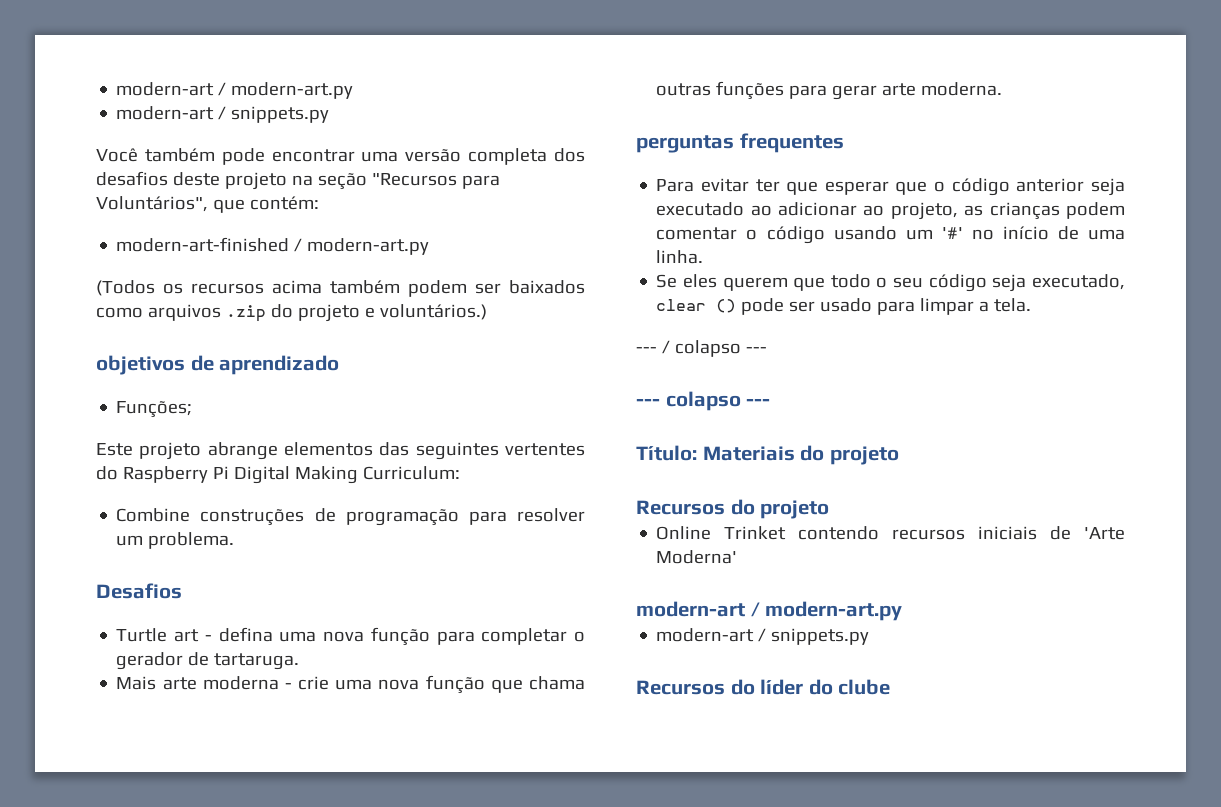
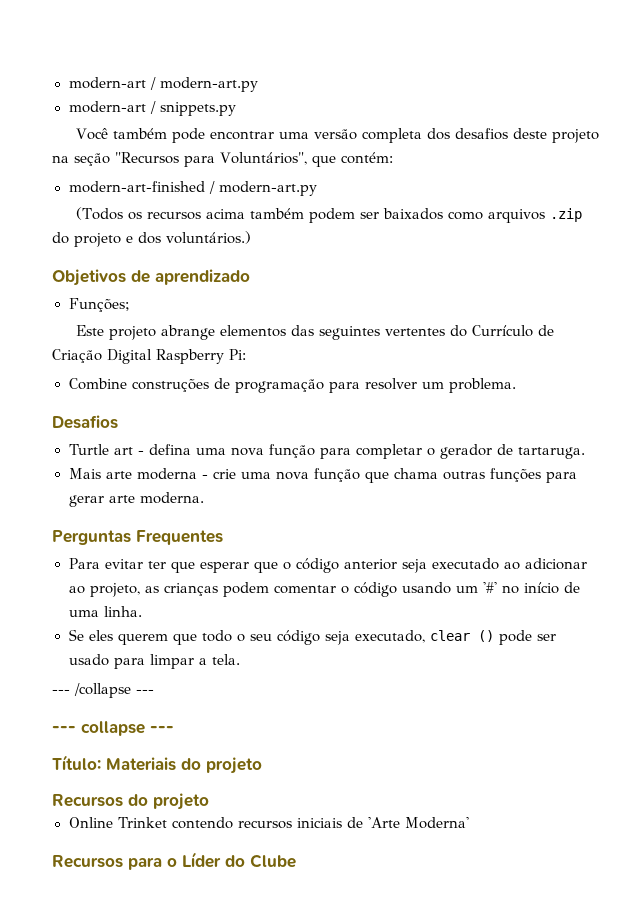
(375, 312) none -> [138,232,161,244] dos
[96,355,185,375] objetivos -> [52,269,126,286] Objetivos
[122,466,460,484] Raspberry Pi Digital Making Curriculum: -> [471,325,554,337] [52,349,246,364] Currículo de Criação Digital Raspberry Pi:
[636,133,844,153] perguntas frequentes -> [52,530,223,545] Perguntas Frequentes
[661,340,741,357] / colapso -> [74,683,131,698] /collapse
[665,391,741,411] colapso -> [81,721,145,736] collapse
[636,601,903,621] [656,628,870,645] [636,679,891,695] modern-art / modern-art.py // modern-art / snippets.py // Recursos do líder do clube -> [52,852,296,870] Recursos para o Líder do Clube

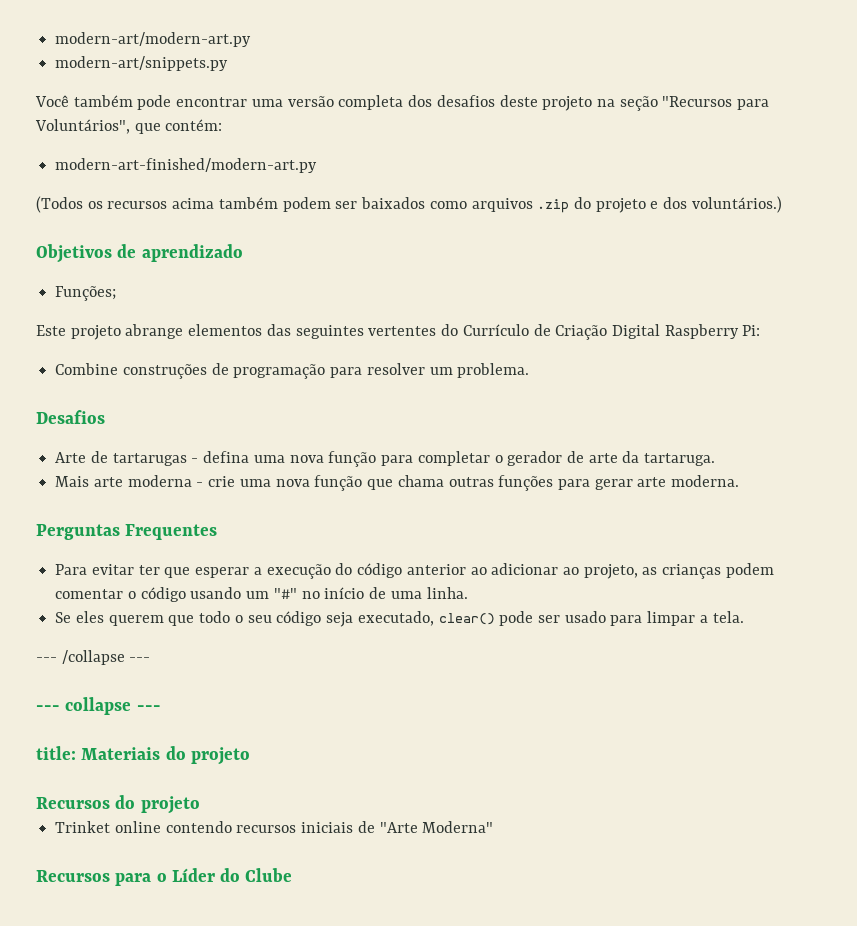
[68,77,258,92] [68,101,236,116] modern-art / modern-art.py // modern-art / snippets.py -> [55,32,252,47] [55,56,229,71] modern-art/modern-art.py // modern-art/snippets.py
[68,181,317,196] modern-art-finished / modern-art.py -> [55,158,318,173] modern-art-finished/modern-art.py
[68,444,134,455] Turtle art -> [55,451,187,466] Arte de tartarugas
(514, 449) none -> [588,451,640,463] arte da
[253,558,499,573] que o código anterior seja executado -> [253,563,466,579] a execução do código anterior
[482,582,497,593] '#' -> [273,588,297,599] "#"
[429,630,494,642] clear () -> [438,613,495,625] clear()
[52,755,101,770] Título: -> [36,746,76,760] title:
[68,817,168,828] Online Trinket -> [55,821,161,833] Trinket online
[368,817,470,829] 'Arte Moderna' -> [379,821,494,833] "Arte Moderna"

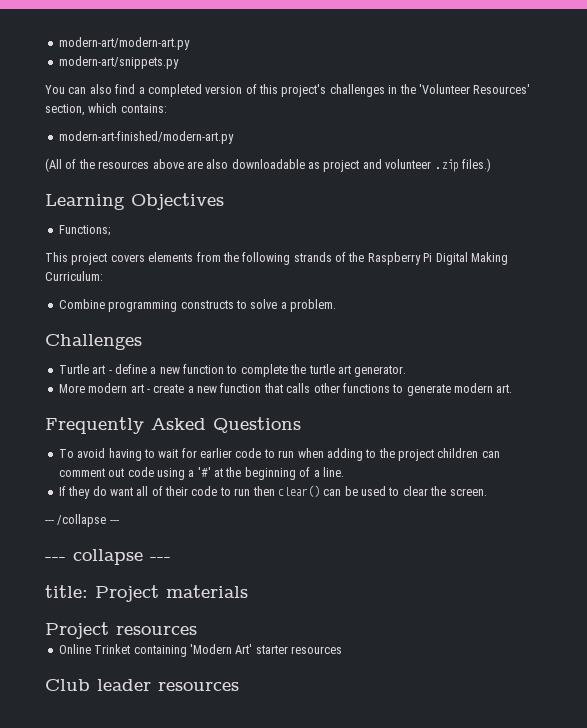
[35,95,770,111] [35,119,223,134] [55,158,318,173] [36,196,782,213] [36,244,243,263] [55,286,117,301] [36,324,761,340] [55,363,530,379] [36,410,105,424] [55,451,716,467] [55,475,740,491] [36,524,218,540] [55,563,774,579] [55,587,468,602] [55,611,744,627] Você também pode encontrar uma versão completa dos desafios deste projeto na seção "Recursos para Voluntários", que contém: // modern-art-finished/modern-art.py // (Todos os recursos acima também podem ser baixados como arquivos .zip do projeto e dos voluntários.) // Objetivos de aprendizado // Funções; // Este projeto abrange elementos das seguintes vertentes do Currículo de Criação Digital Raspberry Pi: // Combine construções de programação para resolver um problema. // Desafios // Arte de tartarugas - defina uma nova função para completar o gerador de arte da tartaruga. // Mais arte moderna - crie uma nova função que chama outras funções para gerar arte moderna. // Perguntas Frequentes // Para evitar ter que esperar a execução do código anterior ao adicionar ao projeto, as crianças podem comentar o código usando um "#" no início de uma linha. // Se eles querem que todo o seu código seja executado, clear() pode ser usado para limpar a tela. -> [45,84,531,97] [45,103,167,116] [58,131,234,144] [45,158,491,172] [45,193,224,210] [58,225,110,236] [45,252,508,265] [45,271,103,281] [58,299,336,312] [45,334,142,350] [58,364,407,377] [58,383,513,396] [45,417,301,434] [58,448,500,461] [58,467,344,480] [58,485,487,499] You can also find a completed version of this project's challenges in the 'Volunteer Resources' section, which contains: // modern-art-finished/modern-art.py // (All of the resources above are also downloadable as project and volunteer .zip files.) // Learning Objectives // Functions; // This project covers elements from the following strands of the Raspberry Pi Digital Making Curriculum: // Combine programming constructs to solve a problem. // Challenges // Turtle art - define a new function to complete the turtle art generator. // More modern art - create a new function that calls other functions to generate modern art. // Frequently Asked Questions // To avoid having to wait for earlier code to run when adding to the project children can comment out code using a '#' at the beginning of a line. // If they do want all of their code to run then clear() can be used to clear the screen.
[81,746,250,765] [36,795,200,814] [55,821,494,833] [36,868,293,886] Materiais do projeto // Recursos do projeto // Trinket online contendo recursos iniciais de "Arte Moderna" // Recursos para o Líder do Clube -> [95,585,248,602] [45,622,197,639] [58,644,342,657] [45,679,239,691] Project materials // Project resources // Online Trinket containing 'Modern Art' starter resources // Club leader resources

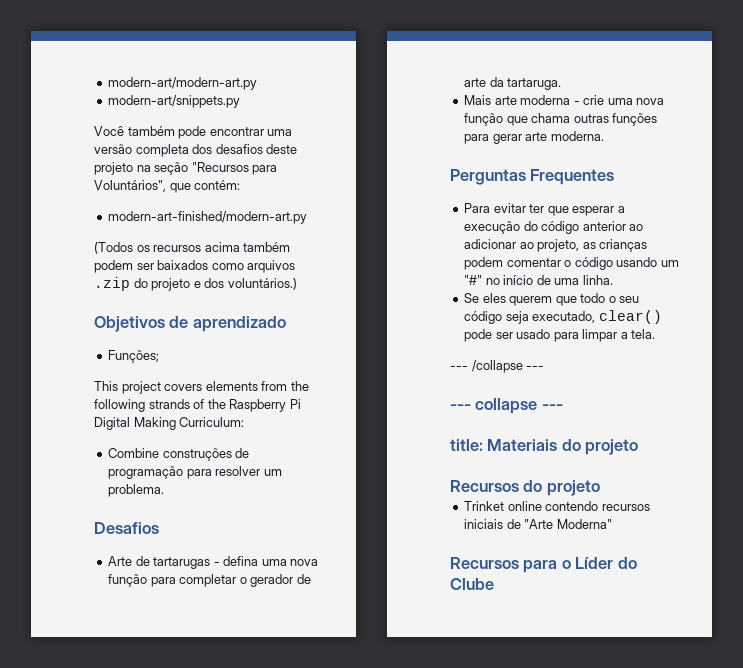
[45,84,531,97] [45,103,167,116] [58,131,234,144] [45,158,491,172] [45,193,224,210] [58,225,110,236] You can also find a completed version of this project's challenges in the 'Volunteer Resources' section, which contains: // modern-art-finished/modern-art.py // (All of the resources above are also downloadable as project and volunteer .zip files.) // Learning Objectives // Functions; -> [94,126,293,139] [94,144,298,157] [94,162,278,175] [94,180,241,193] [108,211,308,224] [94,242,291,254] [94,260,296,273] [94,277,297,291] [94,316,286,332] [108,350,160,363] Você também pode encontrar uma versão completa dos desafios deste projeto na seção "Recursos para Voluntários", que contém: // modern-art-finished/modern-art.py // (Todos os recursos acima também podem ser baixados como arquivos .zip do projeto e dos voluntários.) // Objetivos de aprendizado // Funções;
[108,299,336,312] [45,334,142,350] [58,364,407,377] [58,383,513,396] [45,417,301,434] [58,448,500,461] [58,467,344,480] [58,485,487,499] programming constructs to solve a problem. // Challenges // Turtle art - define a new function to complete the turtle art generator. // More modern art - create a new function that calls other functions to generate modern art. // Frequently Asked Questions // To avoid having to wait for earlier code to run when adding to the project children can comment out code using a '#' at the beginning of a line. // If they do want all of their code to run then clear() can be used to clear the screen. -> [162,448,250,461] [108,466,282,479] [108,484,165,497] [94,522,159,534] [108,556,319,569] [108,574,311,587] [464,77,562,90] [464,95,665,105] [464,113,658,126] [464,131,604,144] [450,169,615,185] [464,203,625,216] [464,221,644,234] [464,239,648,252] [464,257,679,270] [464,275,613,285] [464,293,640,306] [464,310,662,324] [464,329,656,342] construções de programação para resolver um problema. // Desafios // Arte de tartarugas - defina uma nova função para completar o gerador de arte da tartaruga. // Mais arte moderna - crie uma nova função que chama outras funções para gerar arte moderna. // Perguntas Frequentes // Para evitar ter que esperar a execução do código anterior ao adicionar ao projeto, as crianças podem comentar o código usando um "#" no início de uma linha. // Se eles querem que todo o seu código seja executado, clear() pode ser usado para limpar a tela.
[95,585,248,602] [45,622,197,639] [58,644,342,657] [45,679,239,691] Project materials // Project resources // Online Trinket containing 'Modern Art' starter resources // Club leader resources -> [487,439,639,455] [450,480,600,496] [464,501,650,511] [464,519,612,529] [450,557,637,573] [450,578,494,590] Materiais do projeto // Recursos do projeto // Trinket online contendo recursos iniciais de "Arte Moderna" // Recursos para o Líder do Clube

